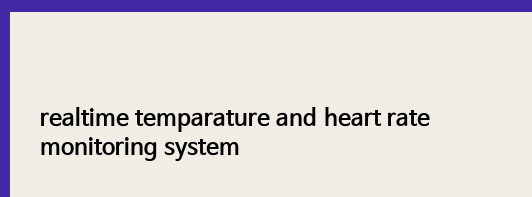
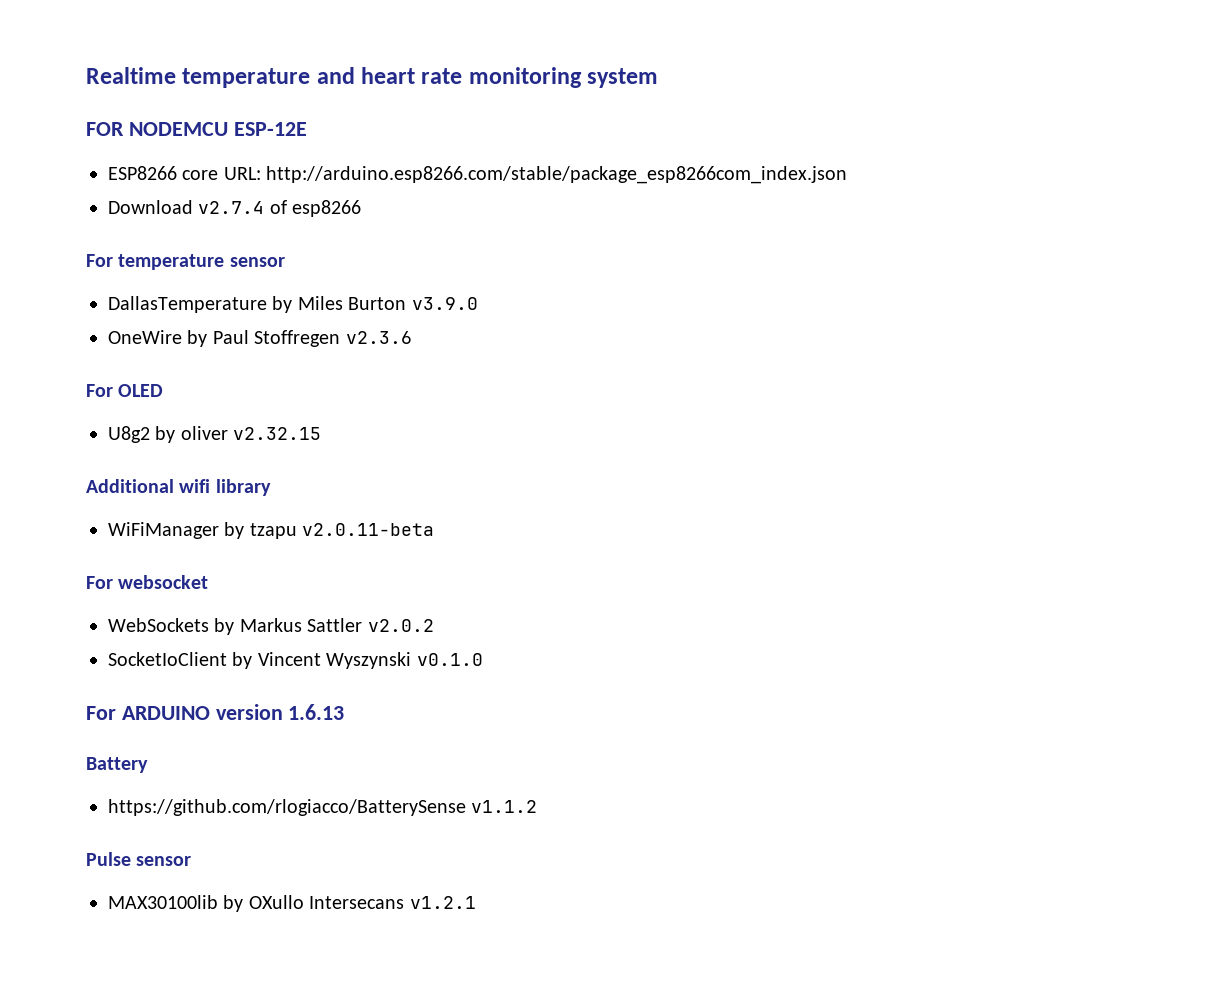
[40,106,271,132] realtime temparature -> [86,67,311,88] Realtime temperature
(241, 150) none -> [86,122,307,136] [108,166,848,184] [108,200,362,217] [86,254,285,270] [108,296,478,313] [108,330,412,347] [86,384,164,397] [108,426,322,443] [86,479,271,496] [108,522,435,539] [86,575,209,589] [108,618,434,635] [108,652,483,669] [86,704,345,720] [86,757,148,773] [108,799,538,816] [86,852,192,866] [108,895,476,912] // FOR NODEMCU ESP-12E // ESP8266 core URL: http://arduino.esp8266.com/stable/package_esp8266com_index.json // Download v2.7.4 of esp8266 // For temperature sensor // DallasTemperature by Miles Burton v3.9.0 // OneWire by Paul Stoffregen v2.3.6 // For OLED // U8g2 by oliver v2.32.15 // Additional wifi library // WiFiManager by tzapu v2.0.11-beta // For websocket // WebSockets by Markus Sattler v2.0.2 // SocketIoClient by Vincent Wyszynski v0.1.0 // For ARDUINO version 1.6.13 // Battery // https://github.com/rlogiacco/BatterySense v1.1.2 // Pulse sensor // MAX30100lib by OXullo Intersecans v1.2.1

